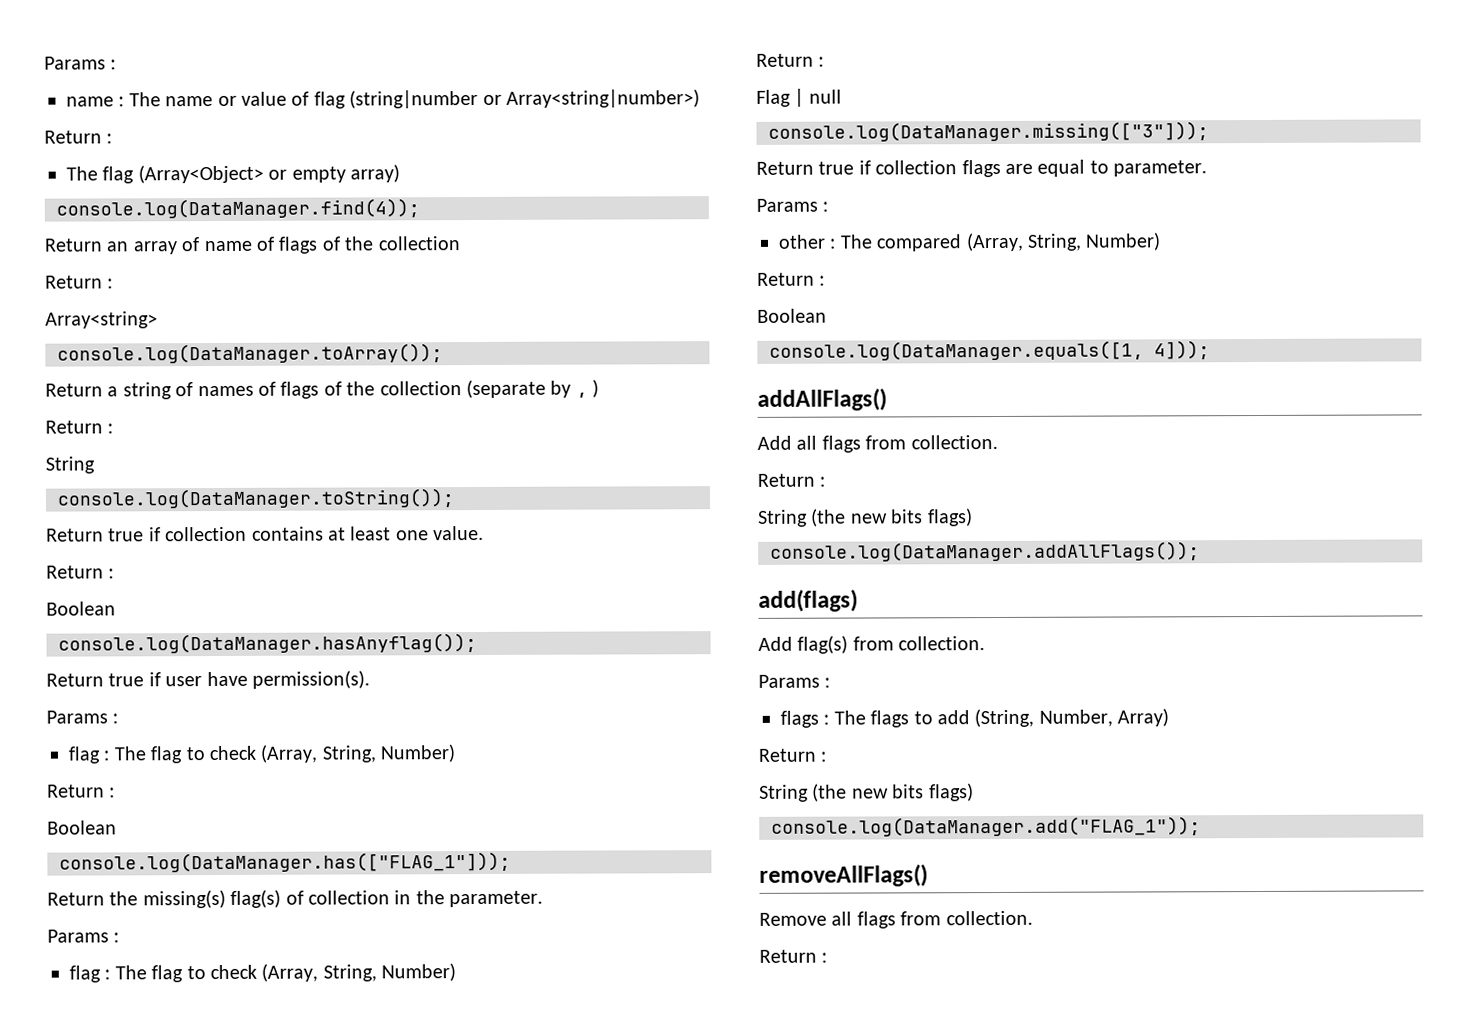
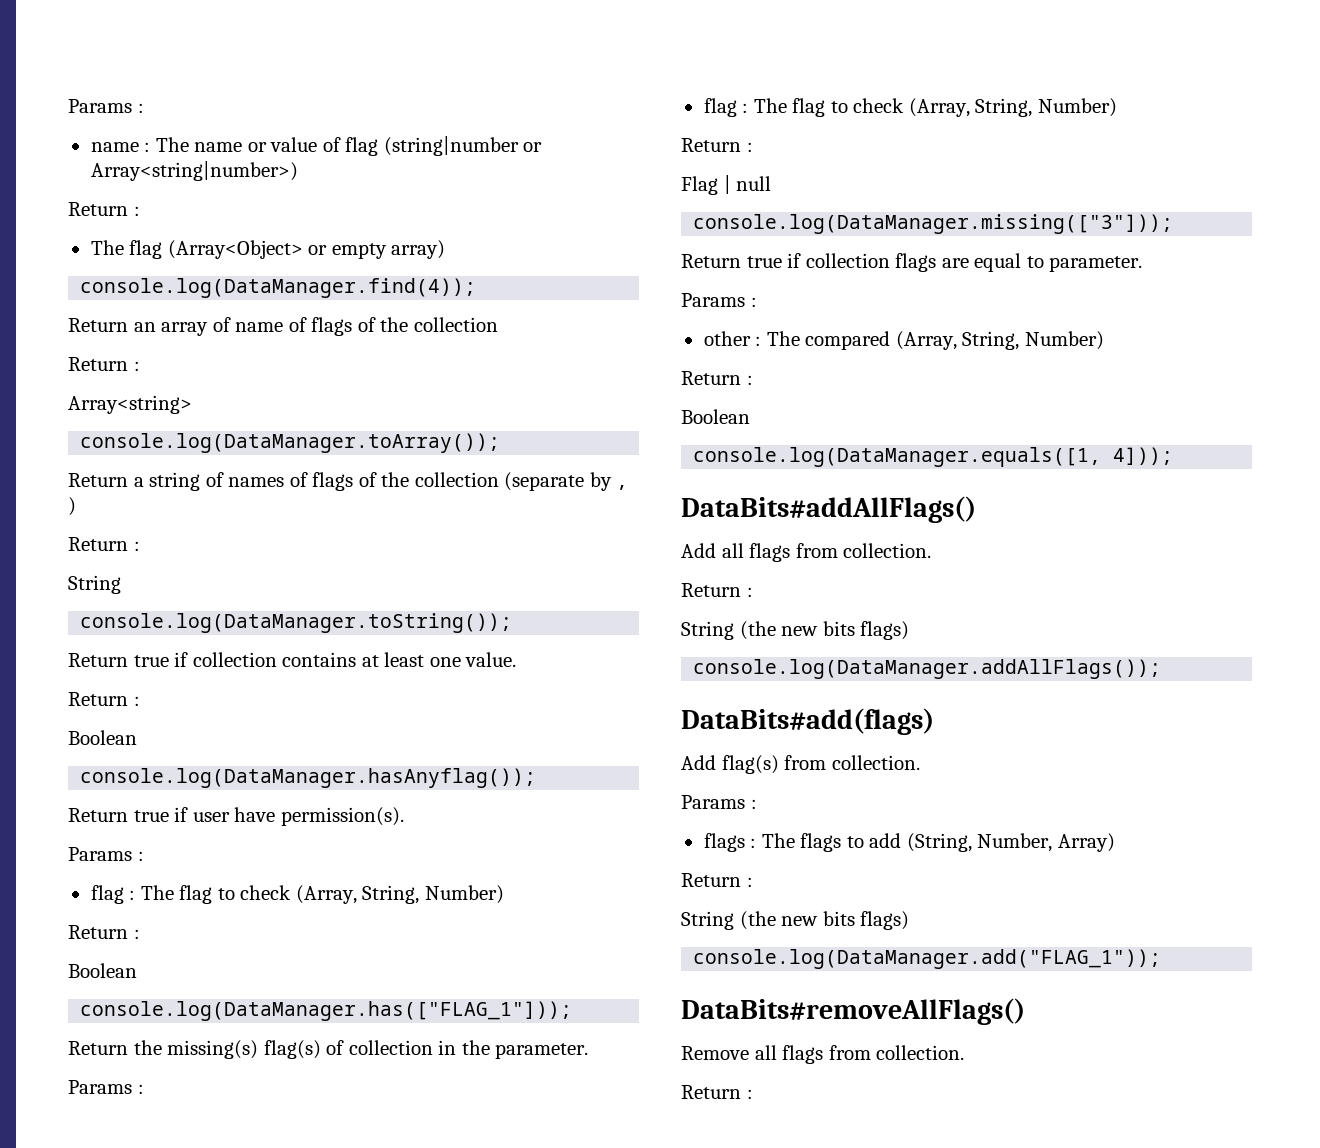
[757,388,887,411] addAllFlags() -> [681,496,976,523] DataBits#addAllFlags()
[758,589,858,612] add(flags) -> [681,708,934,735] DataBits#add(flags)
[759,864,928,887] removeAllFlags() -> [681,998,1025,1025] DataBits#removeAllFlags()

